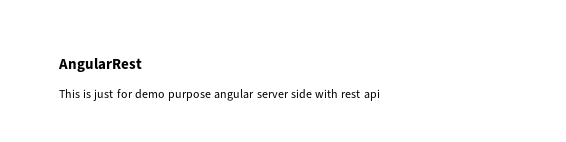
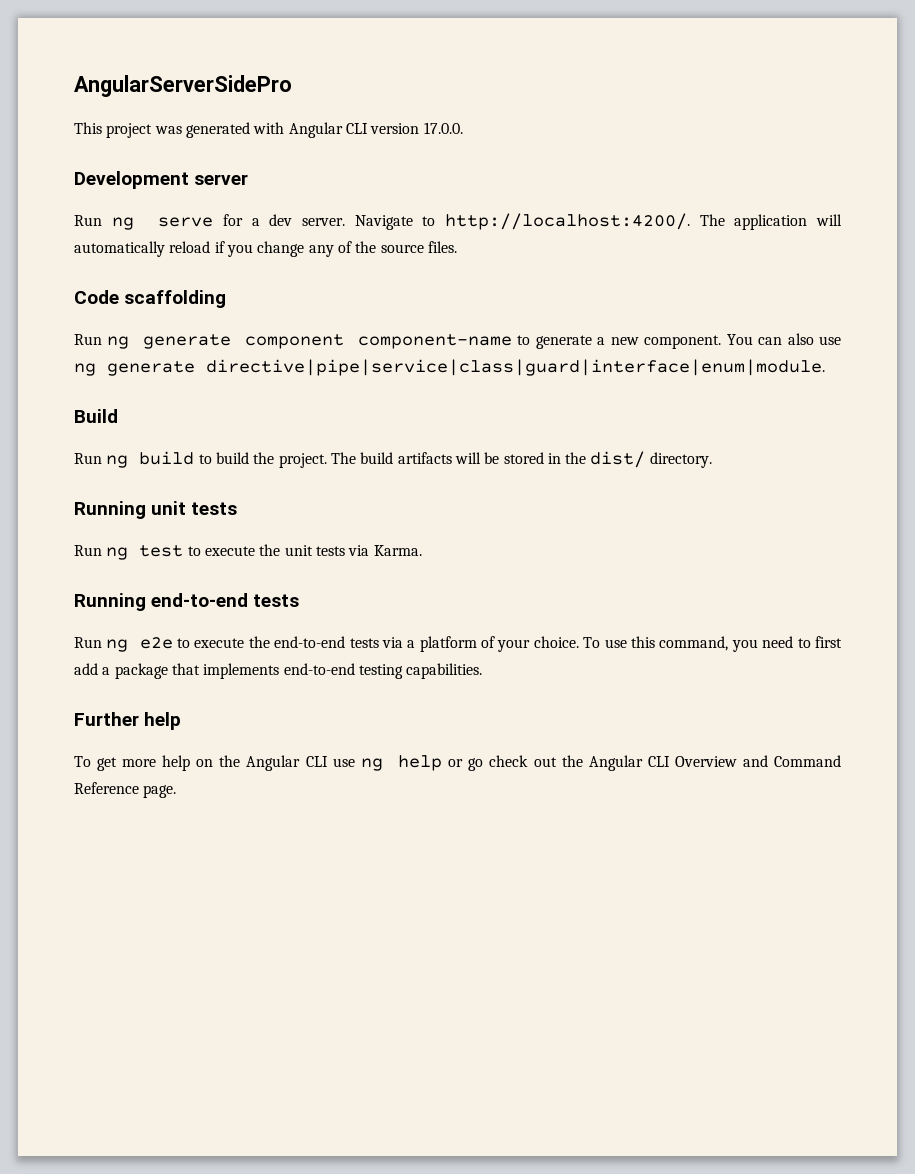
[58,58,142,72] AngularRest -> [74,75,292,97] AngularServerSidePro
[83,89,380,101] is just for demo purpose angular server side with rest api -> [106,122,463,138] [74,171,249,189] [74,213,842,230] [74,241,457,257] [74,290,227,308] [74,333,841,349] [74,359,825,376] [74,409,118,423] [74,451,712,468] [74,501,238,519] [74,544,422,560] [74,593,300,611] [74,636,842,652] [74,663,483,679] [74,712,182,730] [74,755,841,771] [74,782,177,798] project was generated with Angular CLI version 17.0.0. // Development server // Run ng serve for a dev server. Navigate to http://localhost:4200/. The application will automatically reload if you change any of the source files. // Code scaffolding // Run ng generate component component-name to generate a new component. You can also use ng generate directive|pipe|service|class|guard|interface|enum|module. // Build // Run ng build to build the project. The build artifacts will be stored in the dist/ directory. // Running unit tests // Run ng test to execute the unit tests via Karma. // Running end-to-end tests // Run ng e2e to execute the end-to-end tests via a platform of your choice. To use this command, you need to first add a package that implements end-to-end testing capabilities. // Further help // To get more help on the Angular CLI use ng help or go check out the Angular CLI Overview and Command Reference page.

